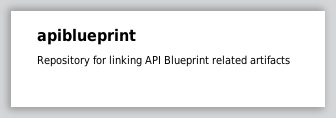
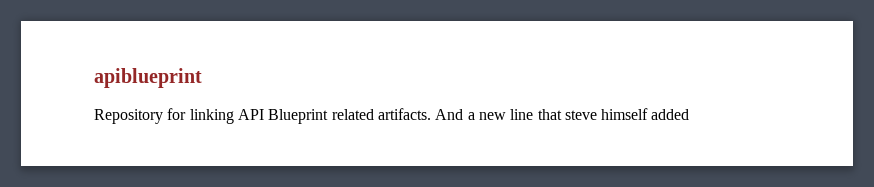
[250,55,290,65] artifacts -> [377,108,690,120] artifacts. And a new line that steve himself added

